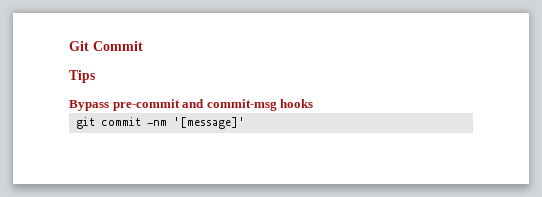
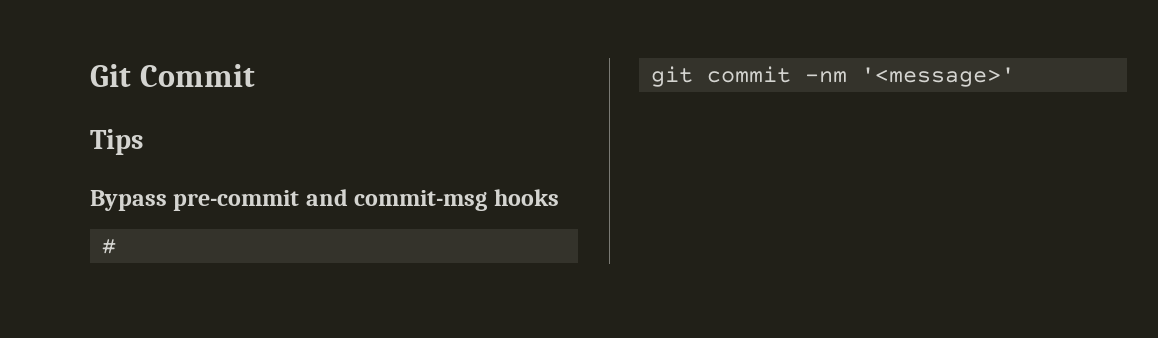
(314, 103) none -> [102,239,117,254] // #
[172,117,245,129] '[message]' -> [861,67,1016,87] '<message>'

